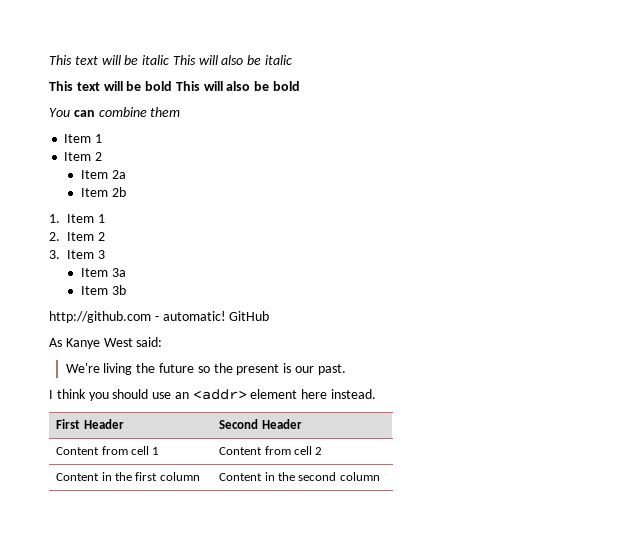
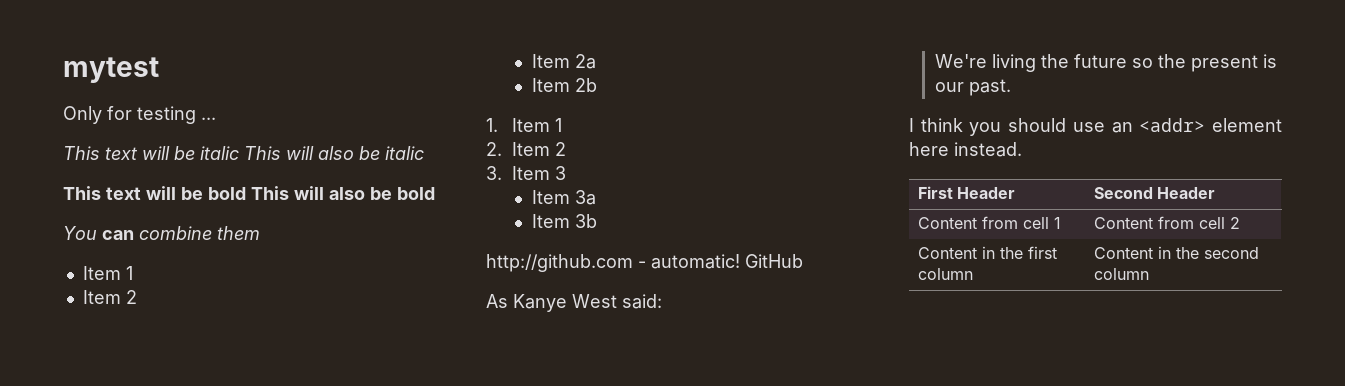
(49, 60) none -> [63,57,159,83] [63,106,216,124] mytest // Only for testing ... //

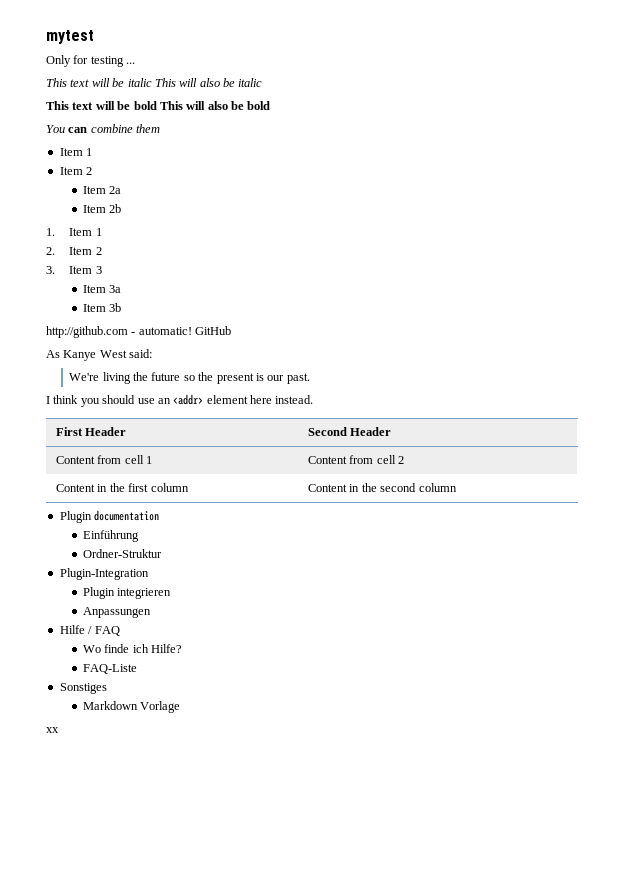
(1150, 274) none -> [59,510,160,523] [83,530,140,542] [83,549,163,558] [59,568,149,580] [83,587,172,599] [83,607,152,618] [59,625,120,636] [83,644,183,653] [83,664,138,674] [59,683,107,694] [83,701,181,713] [46,727,59,733] // Plugin documentation // Einführung // Ordner-Struktur // Plugin-Integration // Plugin integrieren // Anpassungen // Hilfe / FAQ // Wo finde ich Hilfe? // FAQ-Liste // Sonstiges // Markdown Vorlage // xx

